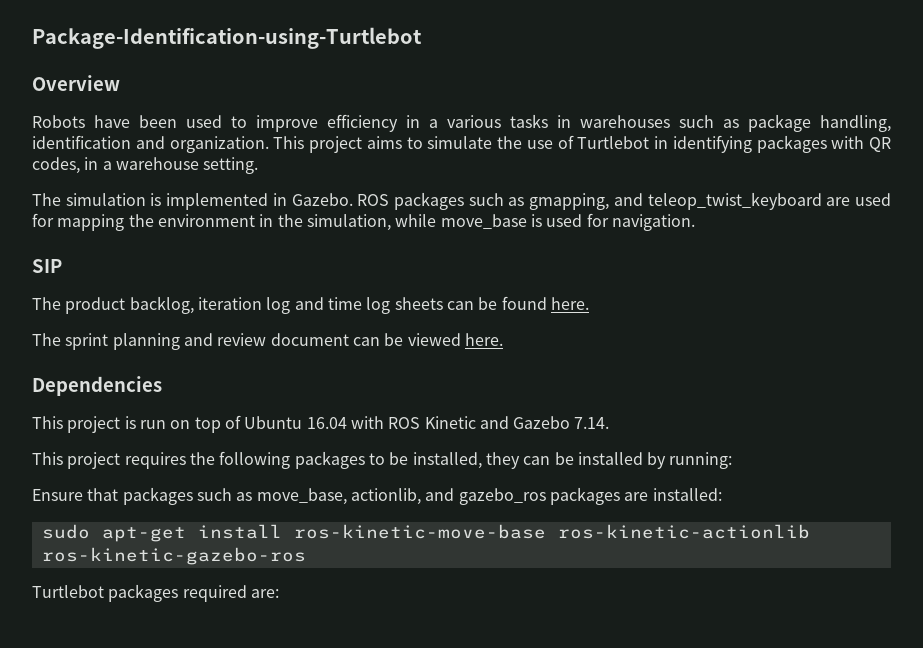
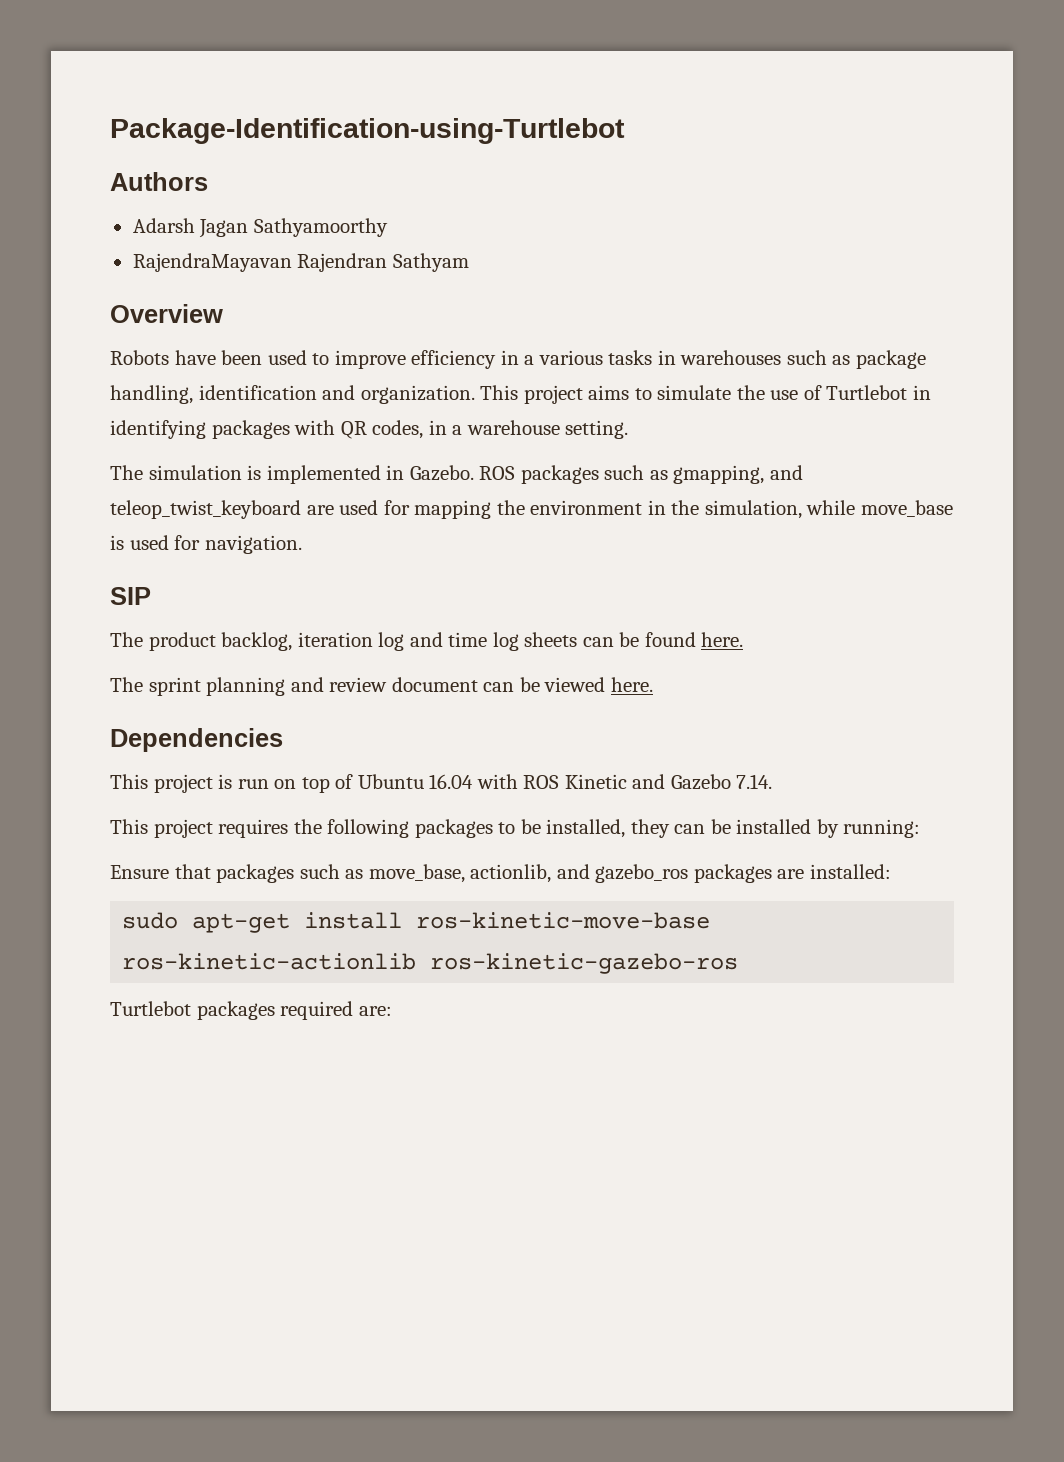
(422, 38) none -> [110,172,208,191] [132,218,388,238] [132,253,469,272] // Authors // Adarsh Jagan Sathyamoorthy // RajendraMayavan Rajendran Sathyam

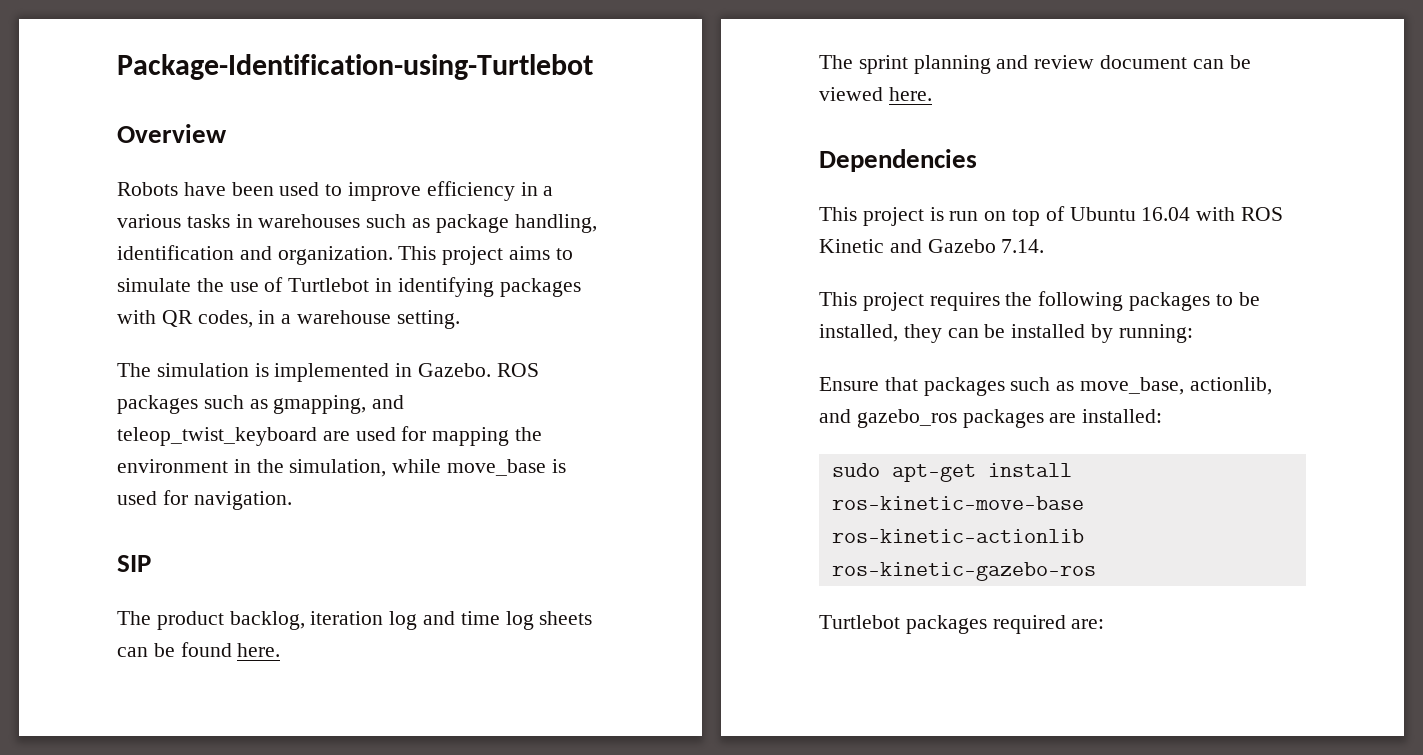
[110,172,208,191] [132,218,388,238] [132,253,469,272] // Authors // Adarsh Jagan Sathyamoorthy // RajendraMayavan Rajendran Sathyam -> (593, 67) none

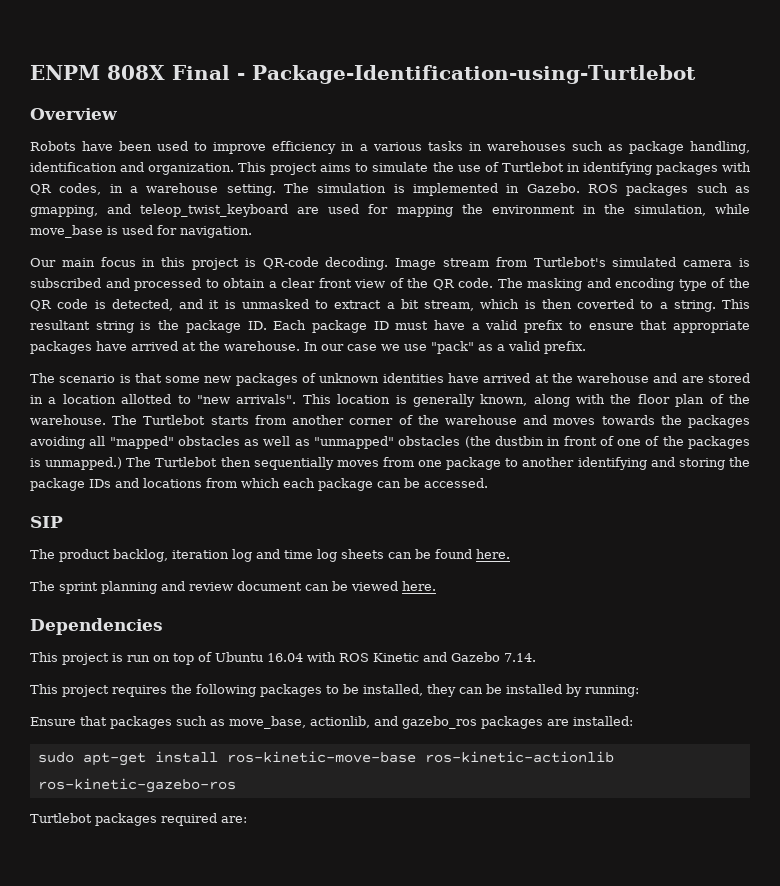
(117, 67) none -> [30,65,245,80] ENPM 808X Final -
(460, 319) // -> (276, 190) none
(292, 500) none -> [30,257,750,270] [30,278,750,291] [30,299,750,312] [30,320,750,333] [30,341,586,354] [30,373,750,386] [30,394,751,407] [30,415,750,428] [30,436,750,449] [30,457,750,470] [30,478,488,491] // Our main focus in this project is QR-code decoding. Image stream from Turtlebot's simulated camera is subscribed and processed to obtain a clear front view of the QR code. The masking and encoding type of the QR code is detected, and it is unmasked to extract a bit stream, which is then coverted to a string. This resultant string is the package ID. Each package ID must have a valid prefix to ensure that appropriate packages have arrived at the warehouse. In our case we use "pack" as a valid prefix. // The scenario is that some new packages of unknown identities have arrived at the warehouse and are stored in a location allotted to "new arrivals". This location is generally known, along with the floor plan of the warehouse. The Turtlebot starts from another corner of the warehouse and moves towards the packages avoiding all "mapped" obstacles as well as "unmapped" obstacles (the dustbin in front of one of the packages is unmapped.) The Turtlebot then sequentially moves from one package to another identifying and storing the package IDs and locations from which each package can be accessed.

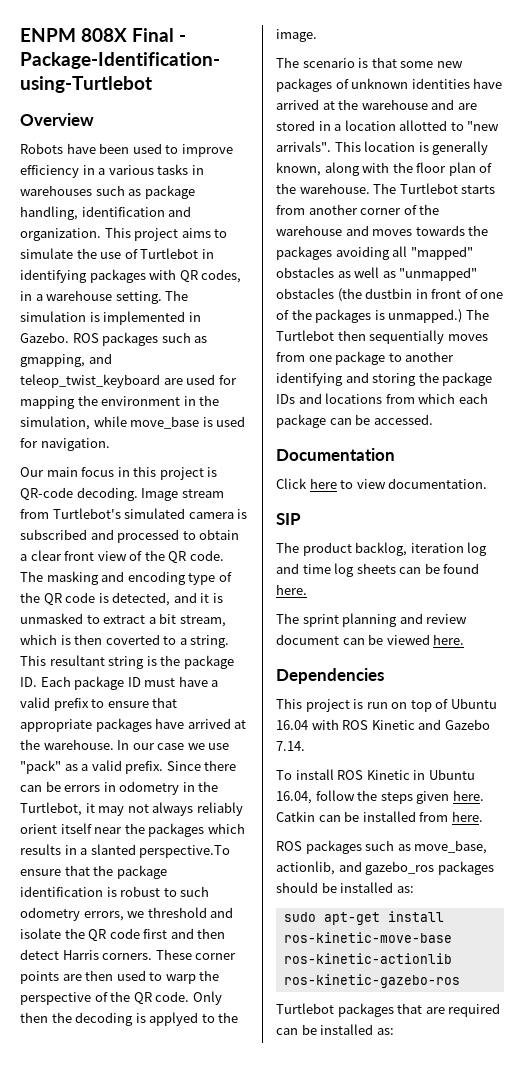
(586, 347) none -> [166,760,237,771] [20,781,219,795] [20,802,243,816] [20,823,245,837] [20,844,231,858] [20,865,167,879] [20,886,210,897] [20,907,234,921] [20,928,226,942] [20,949,237,960] [20,970,220,984] [20,991,222,1005] [20,1012,239,1026] [276,29,317,42] Since there can be errors in odometry in the Turtlebot, it may not always reliably orient itself near the packages which results in a slanted perspective.To ensure that the package identification is robust to such odometry errors, we threshold and isolate the QR code first and then detect Harris corners. These corner points are then used to warp the perspective of the QR code. Only then the decoding is applyed to the image.
(488, 483) none -> [276,448,395,461] [276,478,488,489] // Documentation // Click here to view documentation.
[30,684,639,697] [30,716,107,726] This project requires the following packages to be installed, they can be installed by running: // Ensure that -> [276,769,475,780] [276,790,484,804] [276,811,483,822] [276,841,302,851] To install ROS Kinetic in Ubuntu 16.04, follow the steps given here. Catkin can be installed from here. // ROS
[547,716,633,726] are installed: -> [276,882,414,893] should be installed as:
[161,813,247,826] required are: -> [397,1003,501,1017] [276,1024,394,1035] that are required can be installed as:

